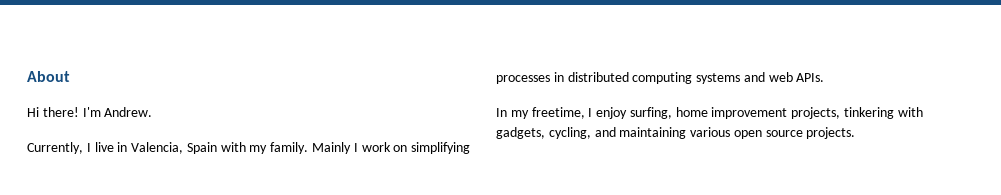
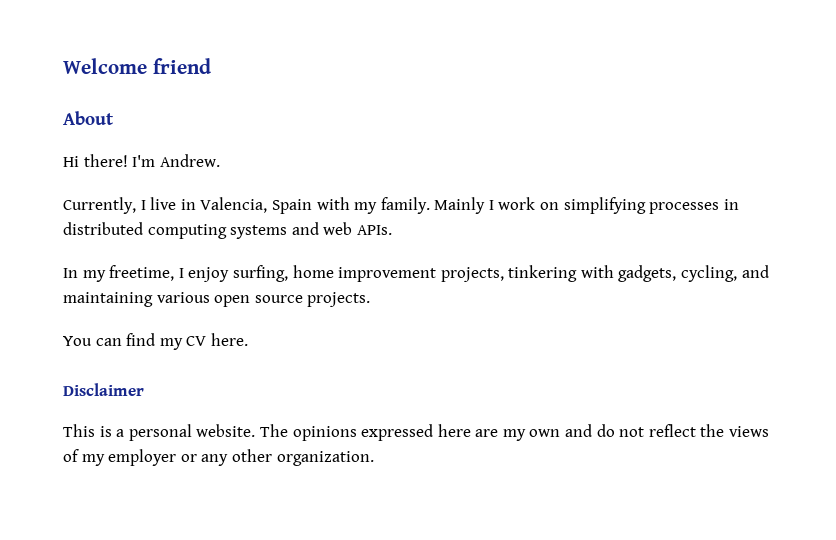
(27, 76) none -> [63,58,211,74] Welcome friend //
(856, 133) none -> [63,333,248,350] [63,383,144,396] [63,424,770,441] [63,449,374,466] // You can find my CV here. // Disclaimer // This is a personal website. The opinions expressed here are my own and do not reflect the views of my employer or any other organization.

